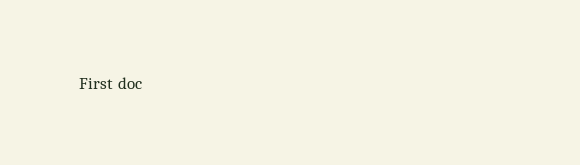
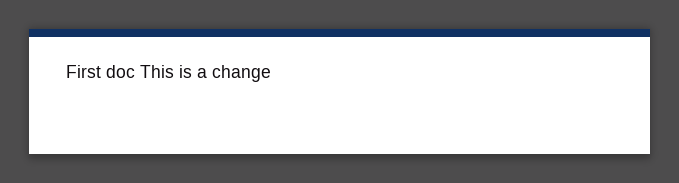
(142, 83) none -> [140,65,271,82] This is a change

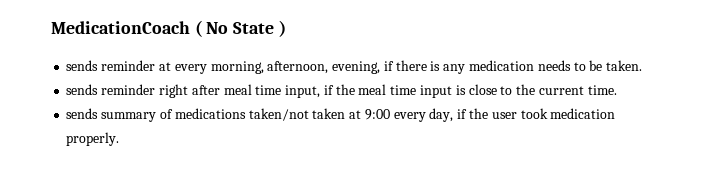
[66,65,271,82] First doc This is a change -> [51,20,286,37] [66,60,643,74] [66,84,617,98] [66,108,616,122] [66,132,120,146] MedicationCoach ( No State ) // sends reminder at every morning, afternoon, evening, if there is any medication needs to be taken. // sends reminder right after meal time input, if the meal time input is close to the current time. // sends summary of medications taken/not taken at 9:00 every day, if the user took medication properly.

